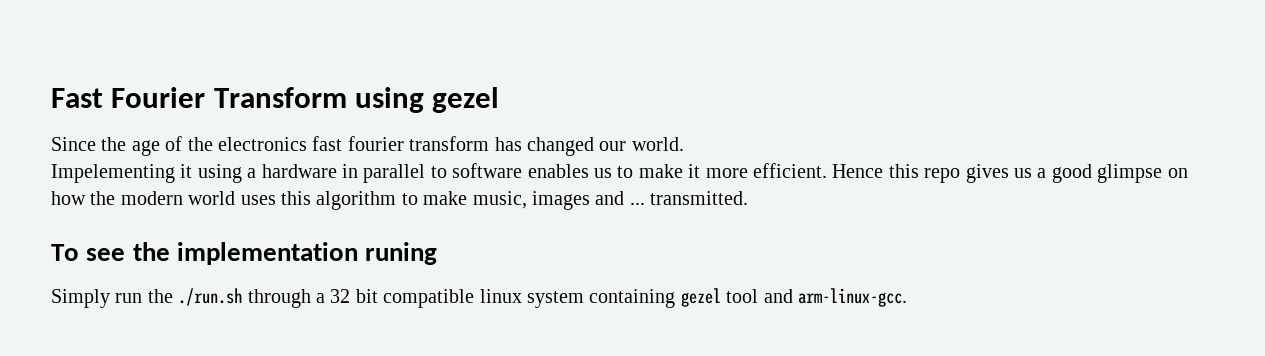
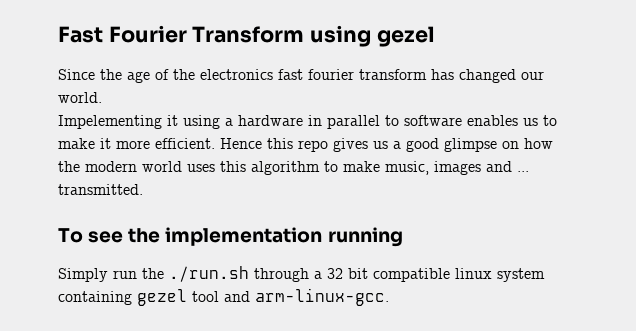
[365,242,438,265] runing -> [327,227,403,247] running

